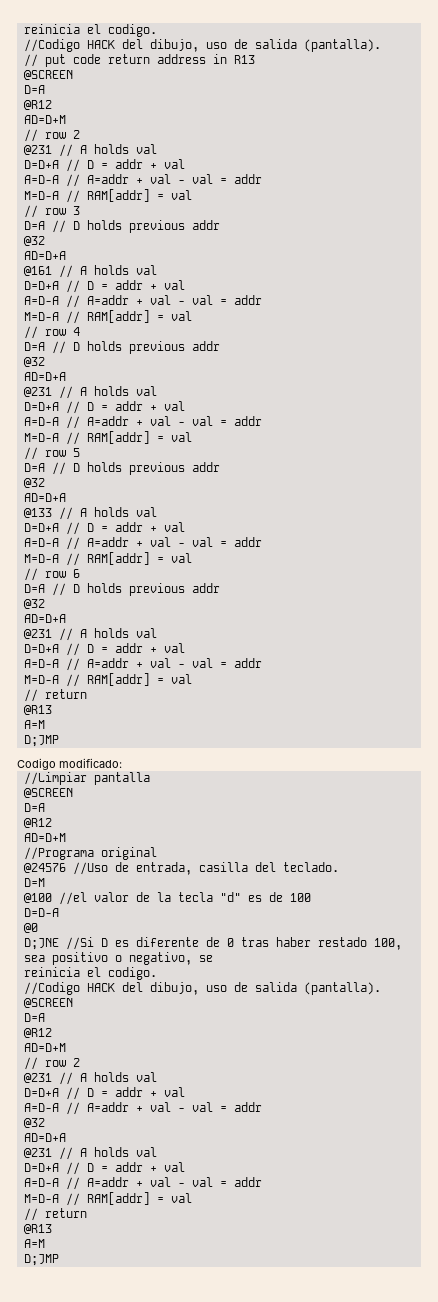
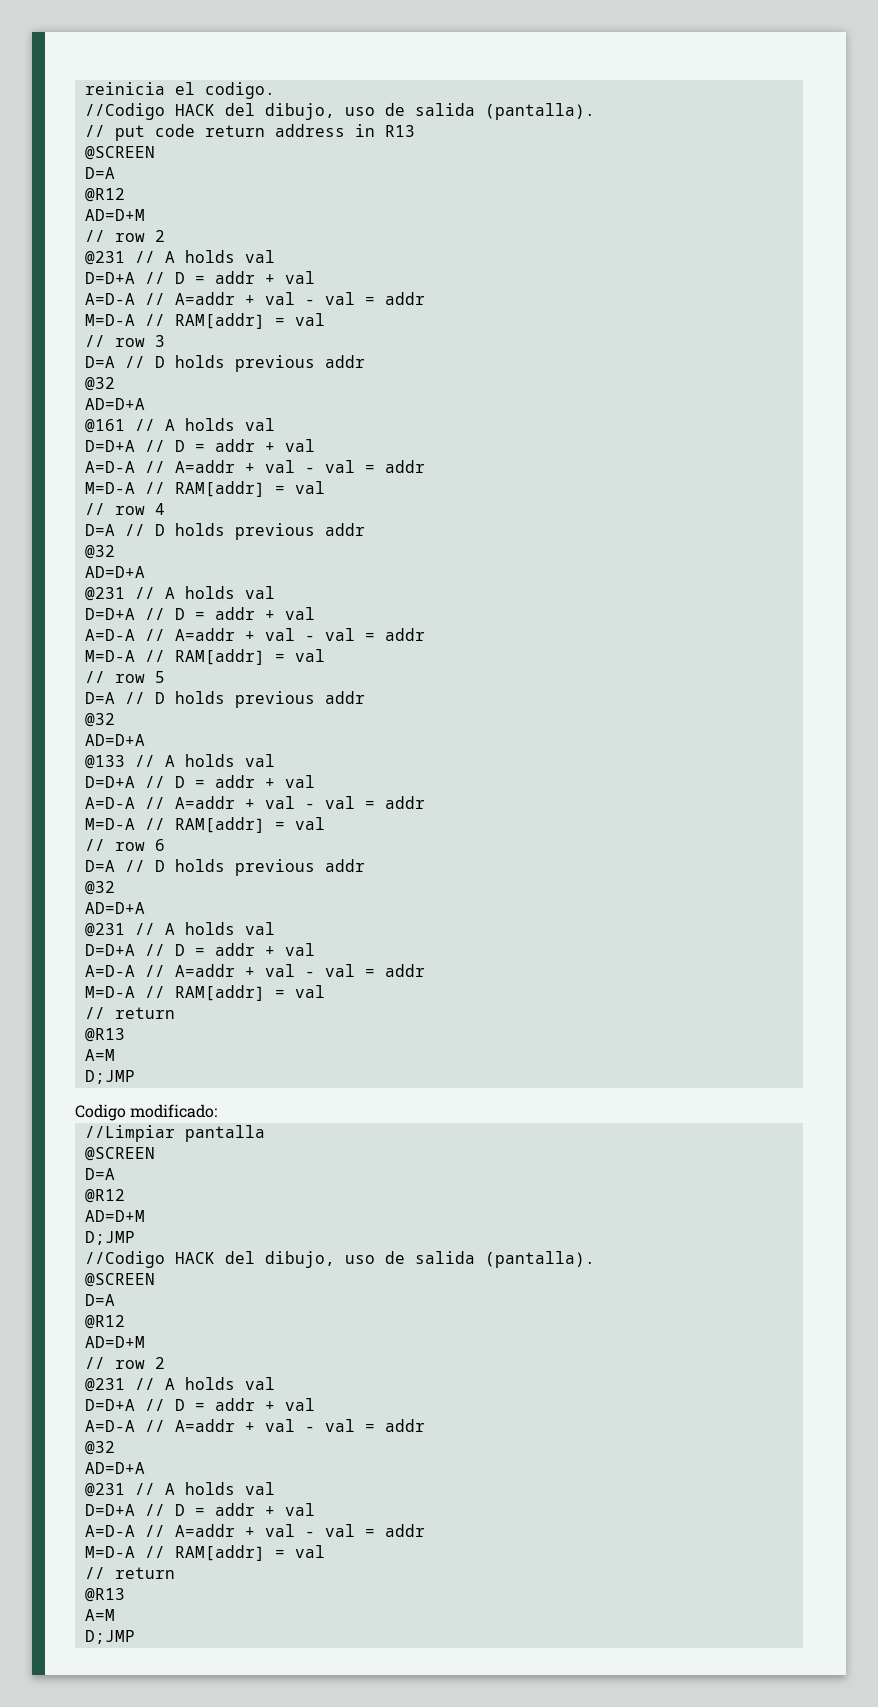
[23,847,157,860] [23,862,339,875] [23,878,45,887] [23,892,311,905] [23,908,59,917] [23,923,38,933] [23,937,402,950] [23,952,213,965] [23,967,157,980] //Programa original // @24576 //Uso de entrada, casilla del teclado. // D=M // @100 //el valor de la tecla "d" es de 100 // D=D-A // @0 // D;JNE //Si D es diferente de 0 tras haber restado 100, sea positivo o negativo, se // reinicia el codigo. -> [84,1231,135,1245] D;JMP

